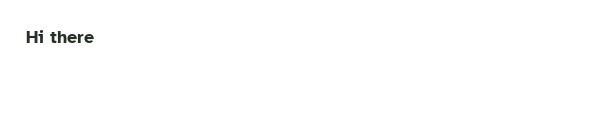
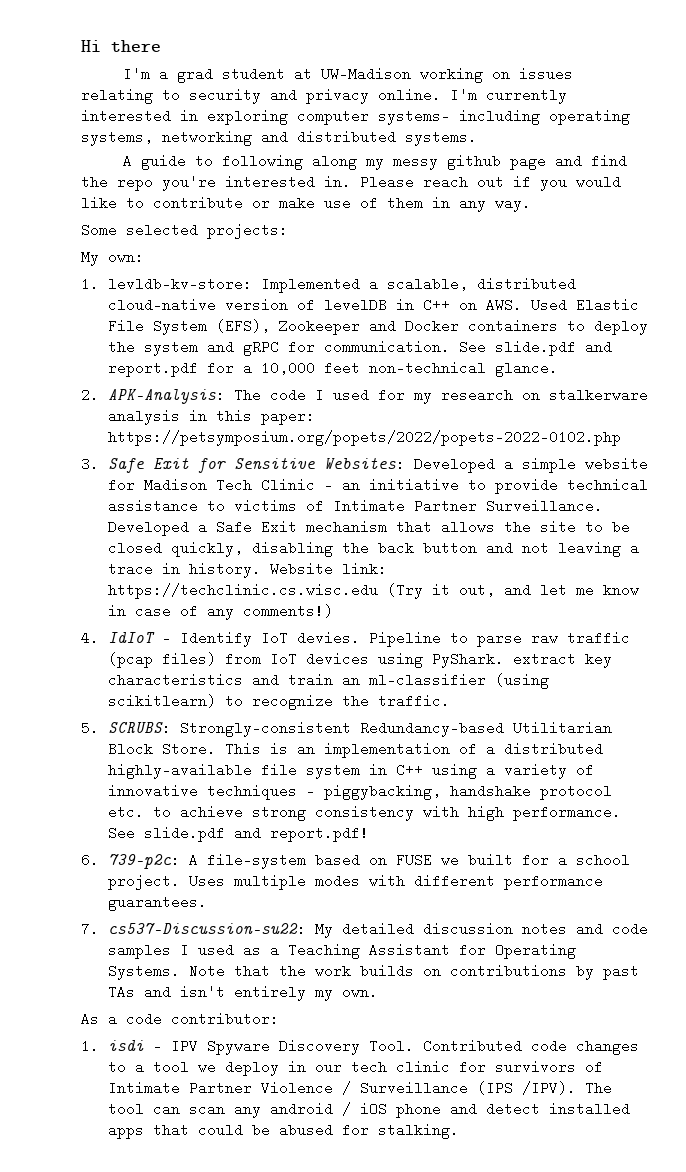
(94, 37) none -> [123,67,574,83] [81,88,567,104] [81,109,630,125] [81,130,477,146] [123,154,628,170] [81,175,621,191] [81,196,531,212] [81,223,288,239] [81,250,144,266] [81,277,576,293] [107,298,639,312] [107,319,648,335] [107,340,612,356] [107,361,558,377] [81,388,648,404] [107,409,315,425] [107,430,621,446] [81,457,648,473] [107,478,648,494] [107,499,603,513] [107,520,630,536] [107,541,639,557] [107,562,387,578] [107,583,639,599] [107,604,333,620] [81,631,630,647] [107,652,612,668] [107,673,549,689] [107,694,450,710] [81,721,612,737] [107,742,603,758] [107,763,594,779] [107,784,612,800] [107,805,621,821] [107,826,369,842] [81,853,630,869] [107,874,603,890] [107,895,207,911] [81,922,648,938] [107,943,576,959] [107,964,639,980] [107,985,378,1001] [81,1012,279,1026] [81,1039,639,1055] [107,1060,603,1076] [107,1081,612,1095] [107,1102,630,1118] [107,1123,459,1139] // I'm a grad student at UW-Madison working on issues relating to security and privacy online. I'm currently interested in exploring computer systems- including operating systems, networking and distributed systems. // A guide to following along my messy github page and find the repo you're interested in. Please reach out if you would like to contribute or make use of them in any way. // Some selected projects: // My own: // 1. levldb-kv-store: Implemented a scalable, distributed cloud-native version of levelDB in C++ on AWS. Used Elastic File System (EFS), Zookeeper and Docker containers to deploy the system and gRPC for communication. See slide.pdf and report.pdf for a 10,000 feet non-technical glance. // 2. APK-Analysis: The code I used for my research on stalkerware analysis in this paper: https://petsymposium.org/popets/2022/popets-2022-0102.php // 3. Safe Exit for Sensitive Websites: Developed a simple website for Madison Tech Clinic - an initiative to provide technical assistance to victims of Intimate Partner Surveillance. Developed a Safe Exit mechanism that allows the site to be closed quickly, disabling the back button and not leaving a trace in history. Website link: https://techclinic.cs.wisc.edu (Try it out, and let me know in case of any comments!) // 4. IdIoT - Identify IoT devies. Pipeline to parse raw traffic (pcap files) from IoT devices using PyShark. extract key characteristics and train an ml-classifier (using scikitlearn) to recognize the traffic. // 5. SCRUBS: Strongly-consistent Redundancy-based Utilitarian Block Store. This is an implementation of a distributed highly-available file system in C++ using a variety of innovative techniques - piggybacking, handshake protocol etc. to achieve strong consistency with high performance. See slide.pdf and report.pdf! // 6. 739-p2c: A file-system based on FUSE we built for a school project. Uses multiple modes with different performance guarantees. // 7. cs537-Discussion-su22: My detailed discussion notes and code samples I used as a Teaching Assistant for Operating Systems. Note that the work builds on contributions by past TAs and isn't entirely my own. // As a code contributor: // 1. isdi - IPV Spyware Discovery Tool. Contributed code changes to a tool we deploy in our tech clinic for survivors of Intimate Partner Violence / Surveillance (IPS /IPV). The tool can scan any android / iOS phone and detect installed apps that could be abused for stalking.

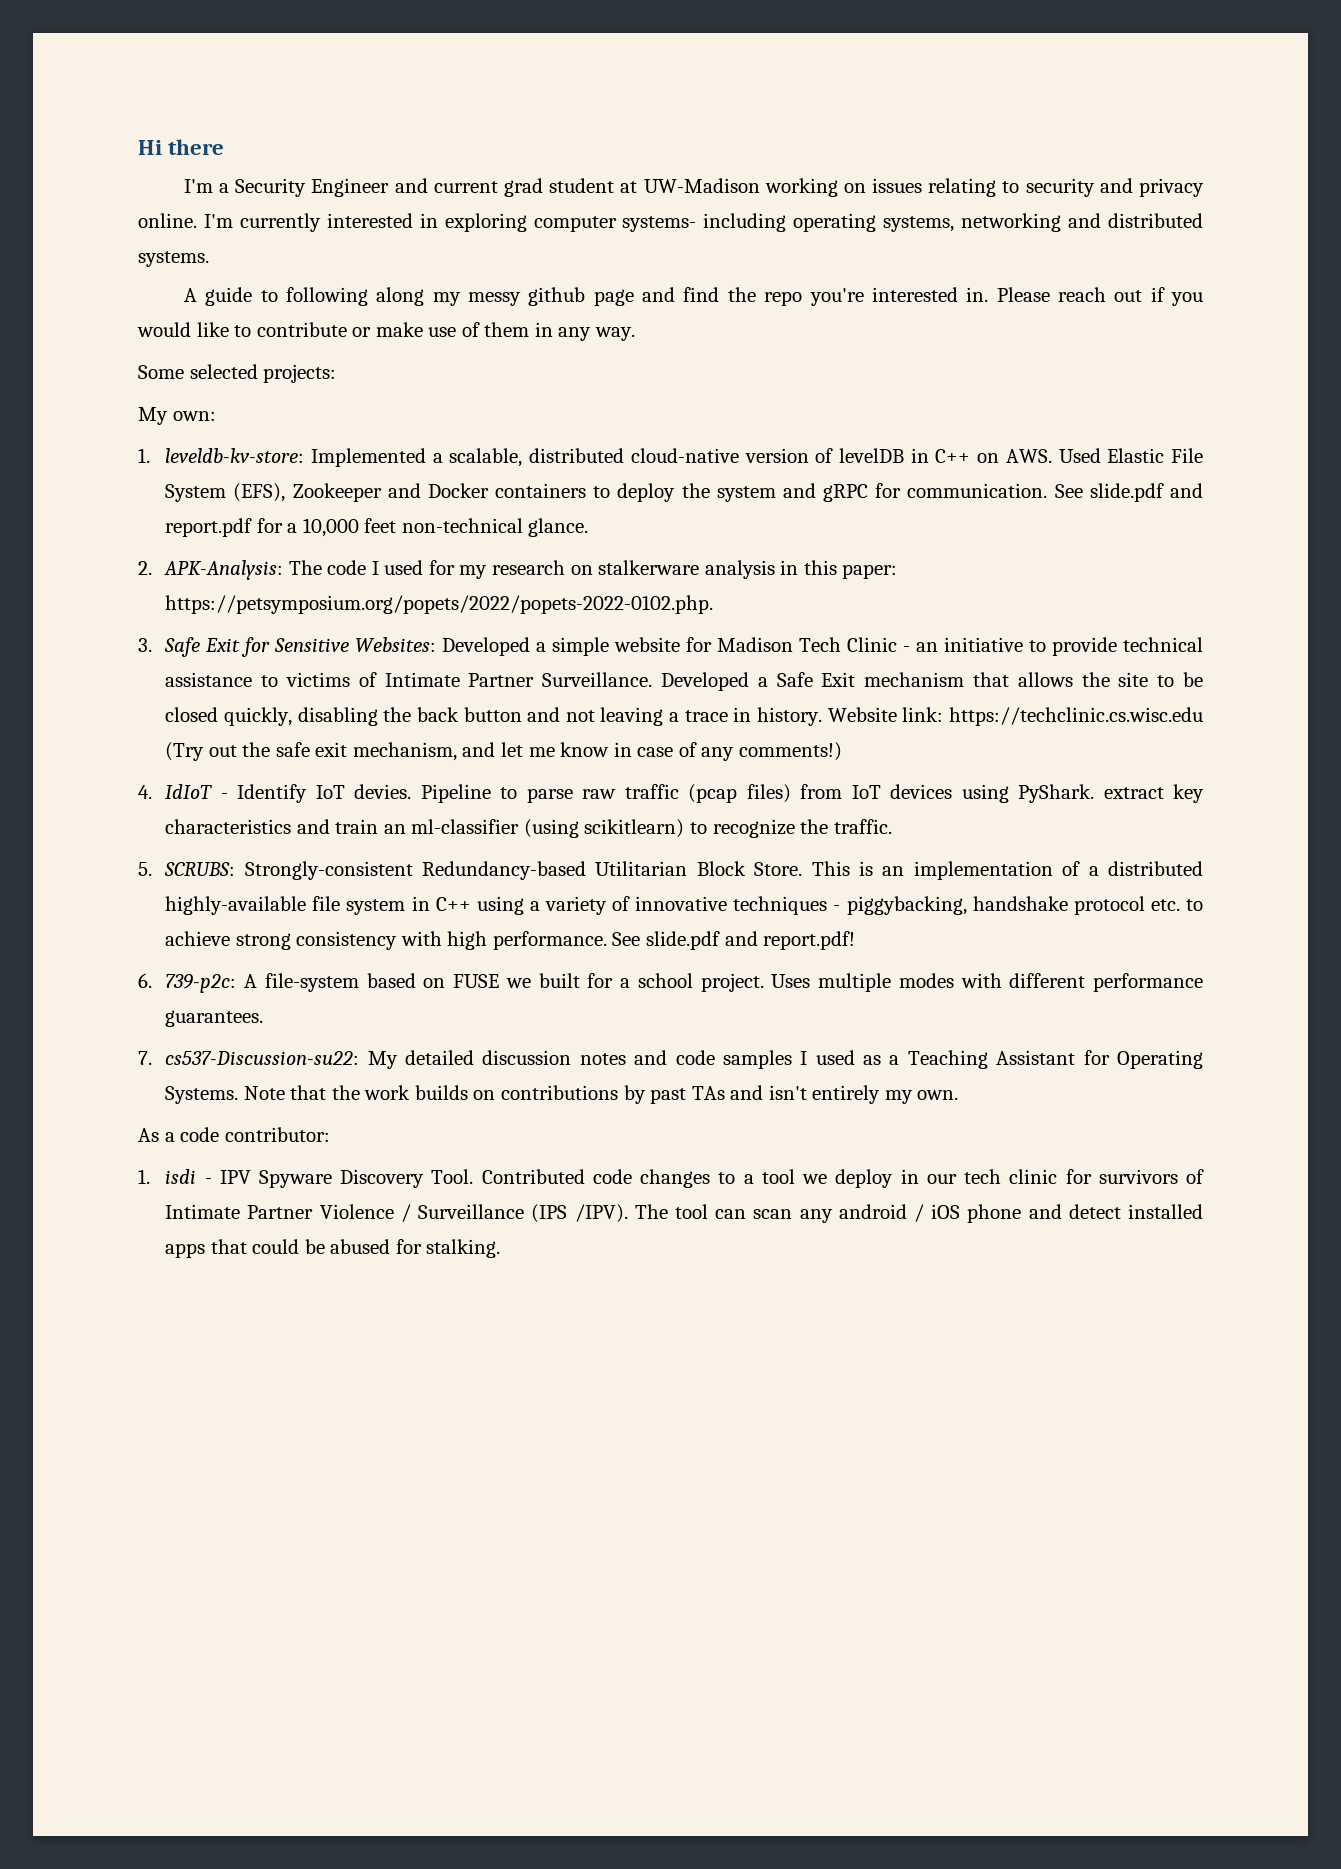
(169, 74) none -> [235,178,498,197] Security Engineer and current
[107,277,252,291] levldb-kv-store: -> [165,448,305,463] leveldb-kv-store:
[107,430,621,446] https://petsymposium.org/popets/2022/popets-2022-0102.php -> [165,595,714,614] https://petsymposium.org/popets/2022/popets-2022-0102.php.
[431,583,495,597] it out, -> [208,742,457,761] out the safe exit mechanism,

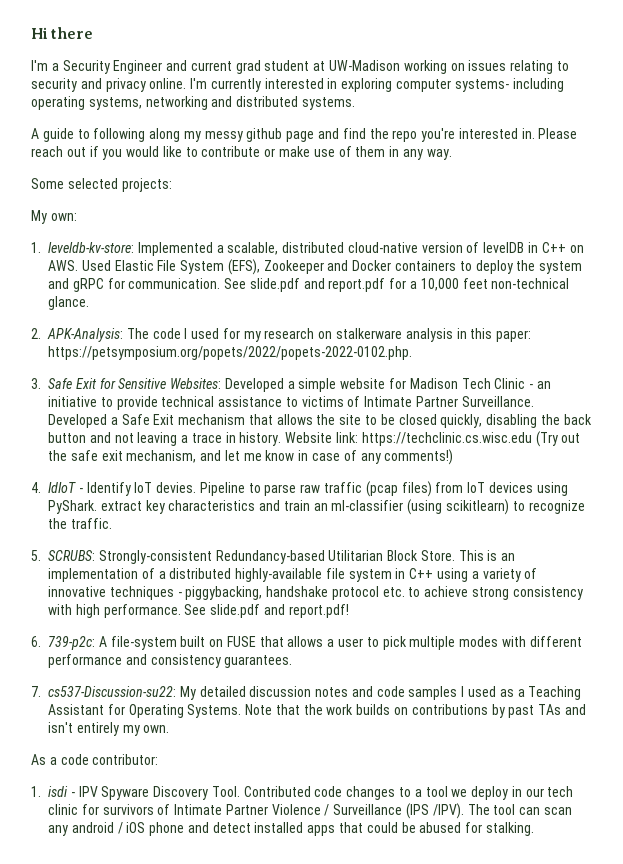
[366,973,416,988] based -> [180,636,206,647] built
[505,973,811,992] we built for a school project. Uses -> [259,636,407,650] that allows a user to pick
(1204, 982) none -> [125,654,221,668] and consistency

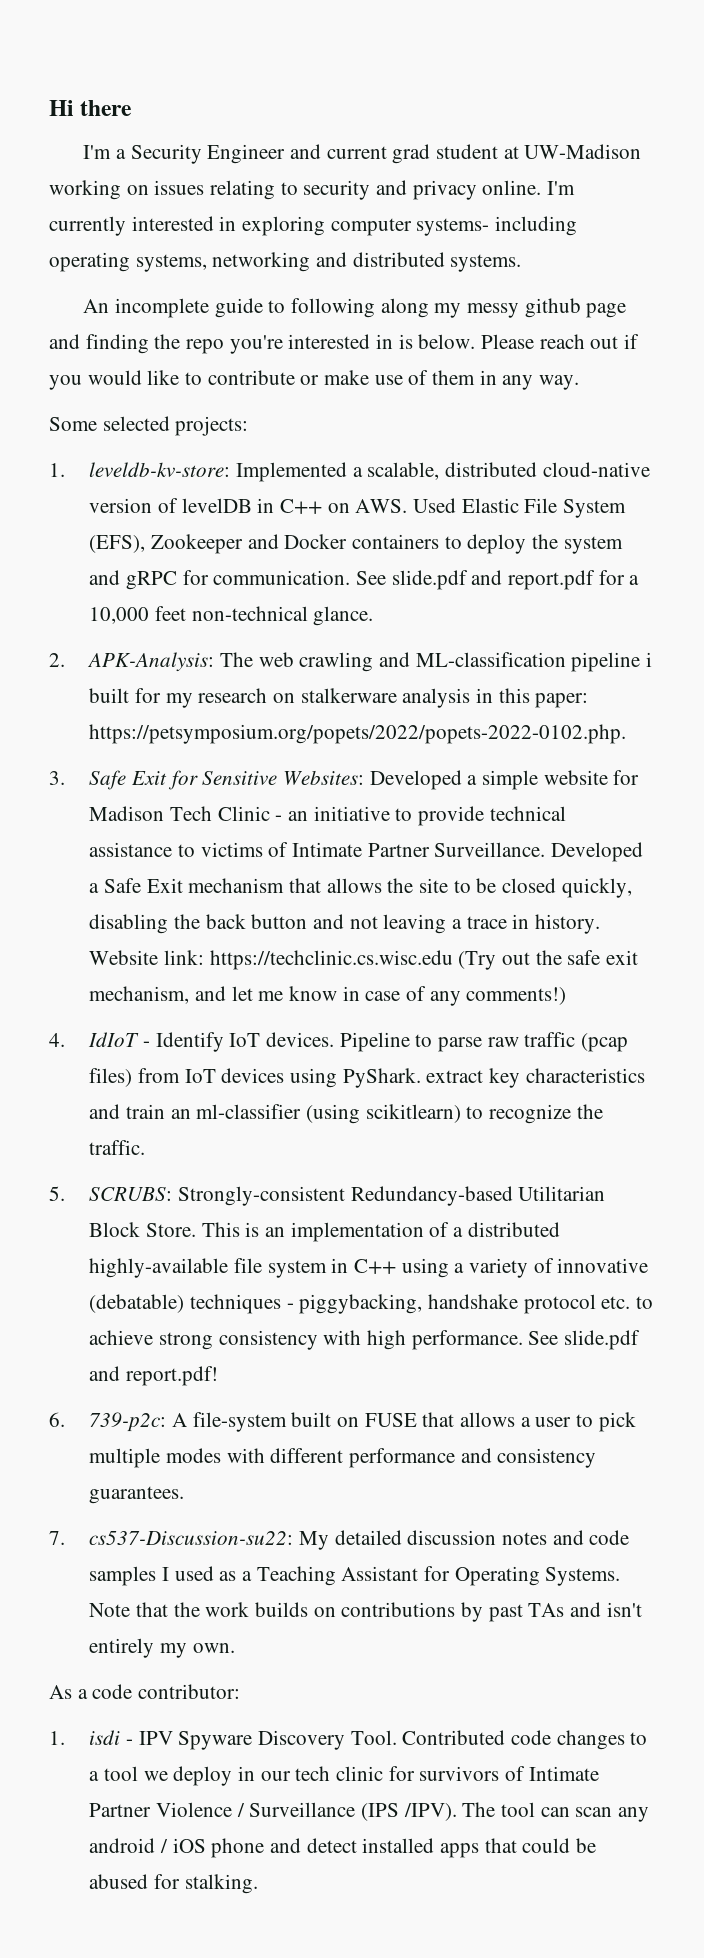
[31,128,39,139] A -> [83,298,209,318] An incomplete
[342,128,366,139] find -> [85,334,149,354] finding
[521,128,535,139] in. -> [376,334,476,349] in is below.
[31,210,77,224] // My own: -> (249, 426) none
[152,328,220,339] code I used -> [258,652,653,672] [89,688,130,703] web crawling and ML-classification pipeline i built
[156,482,197,493] devies. -> [266,1032,335,1047] devices.
(106, 591) none -> [89,1294,185,1313] (debatable)

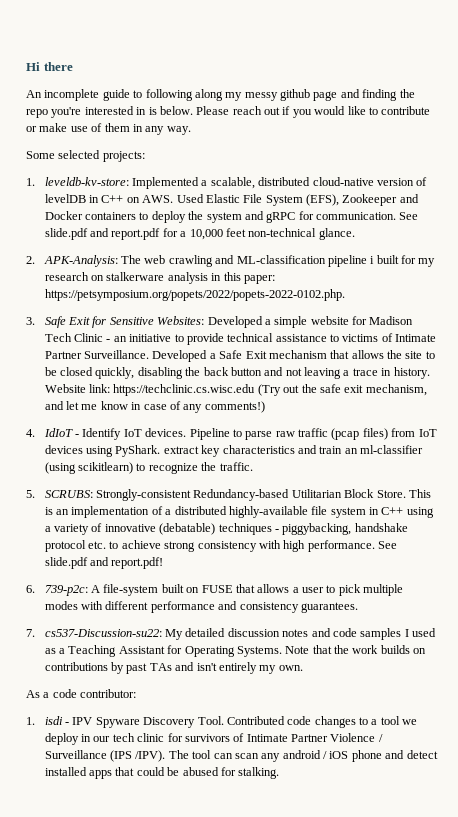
[83,144,642,164] [49,180,576,200] [49,216,578,236] [49,252,522,272] // I'm a Security Engineer and current grad student at UW-Madison working on issues relating to security and privacy online. I'm currently interested in exploring computer systems- including operating systems, networking and distributed systems. -> (73, 66) none

